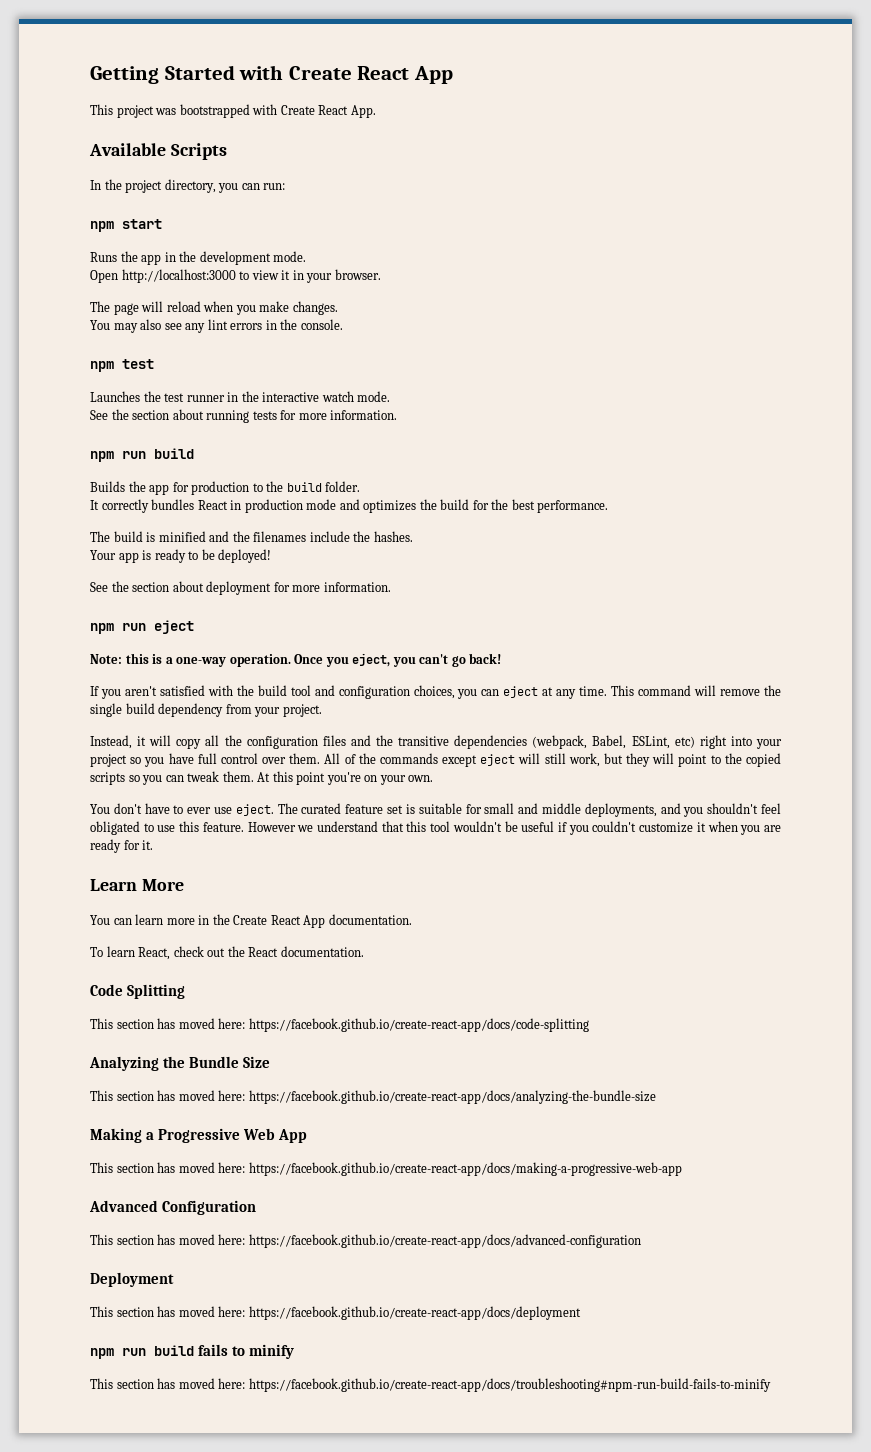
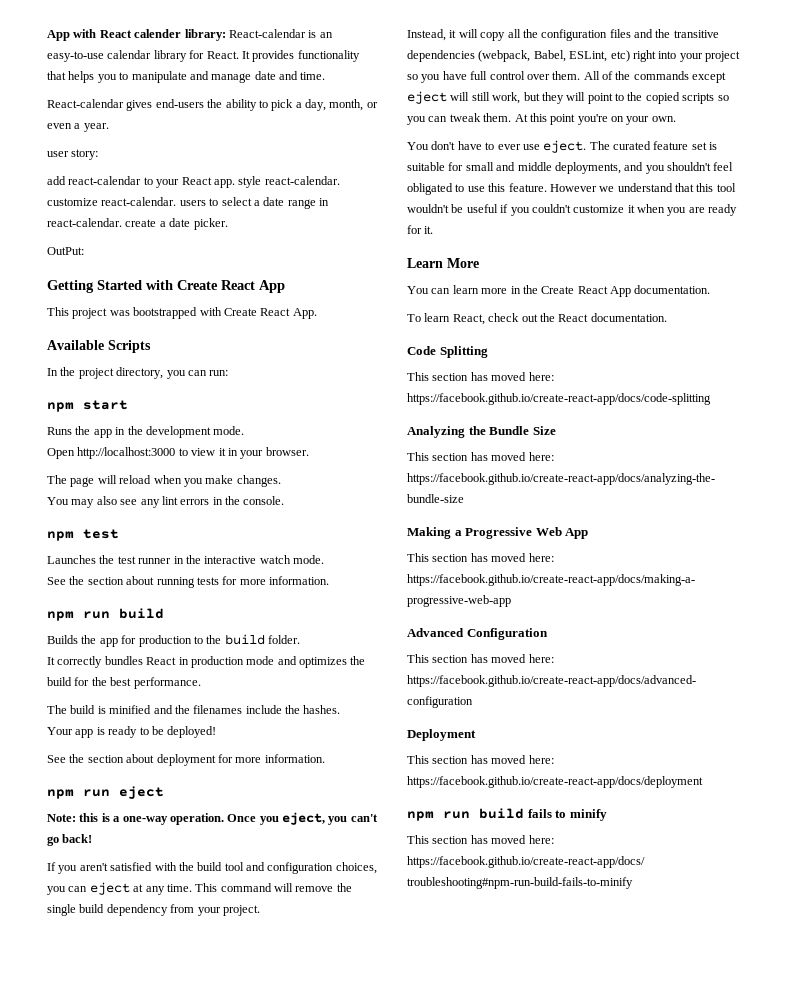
(90, 75) none -> [47,29,333,41] [47,50,360,62] [47,71,326,83] [47,99,378,111] [47,123,109,132] [47,149,99,160] [47,176,340,188] [47,197,329,209] [47,218,228,230] [47,247,84,255] App with React calender library: React-calendar is an easy-to-use calendar library for React. It provides functionality that helps you to manipulate and manage date and time. // React-calendar gives end-users the ability to pick a day, month, or even a year. // user story: // add react-calendar to your React app. style react-calendar. customize react-calendar. users to select a date range in react-calendar. create a date picker. // OutPut: //

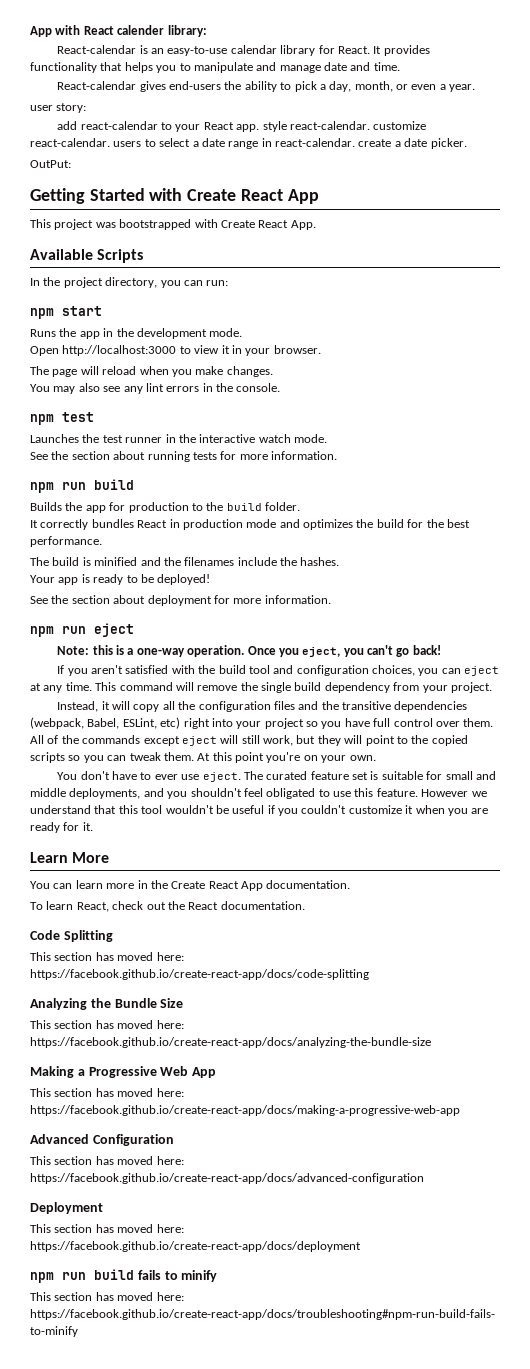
(226, 35) none -> (207, 31) //

